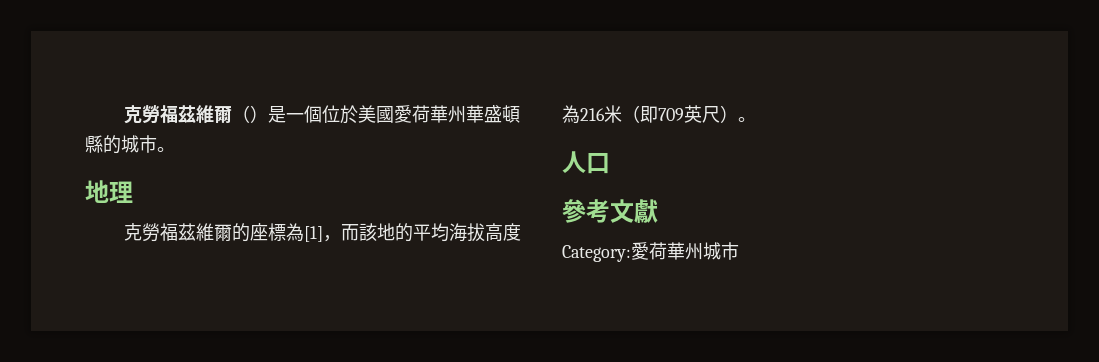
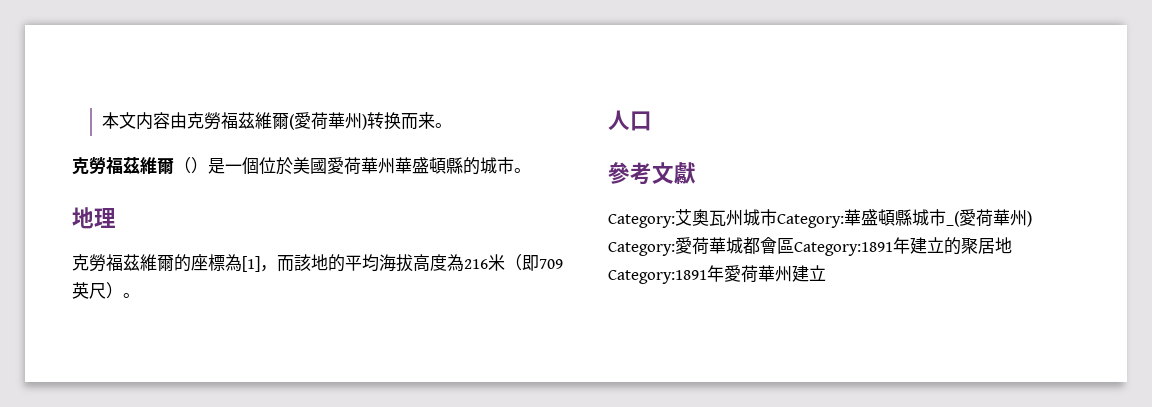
(123, 114) none -> [101,112,452,130] 本文内容由克勞福茲維爾(愛荷華州)转换而来。 //
[631,242,739,260] 愛荷華州城市 -> [675,209,1032,228] [608,237,1012,256] [608,265,826,284] 艾奧瓦州城市Category:華盛頓縣城市_(愛荷華州) Category:愛荷華城都會區Category:1891年建立的聚居地Category:1891年愛荷華州建立

